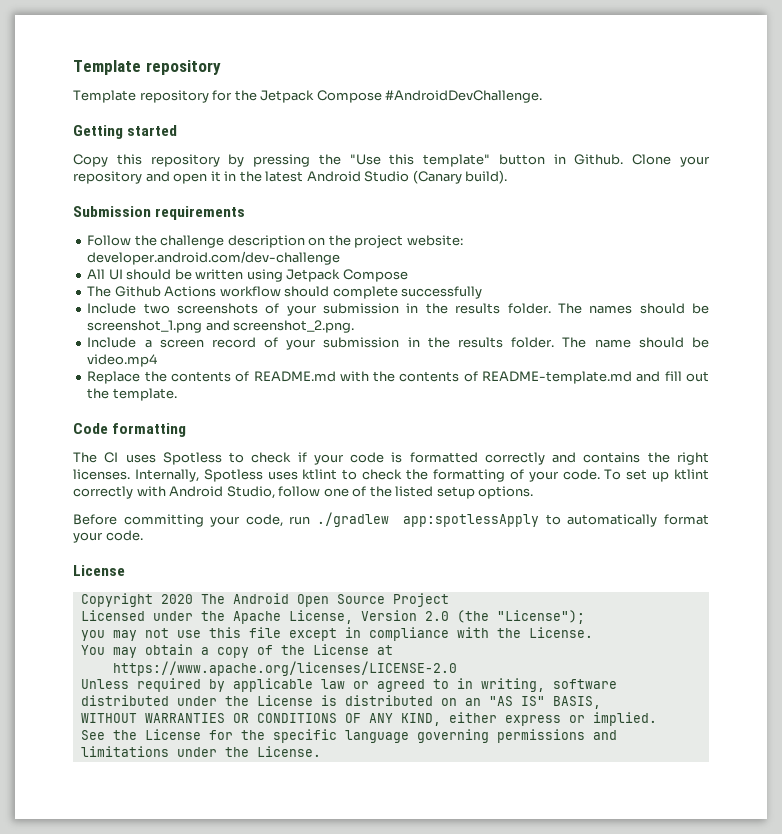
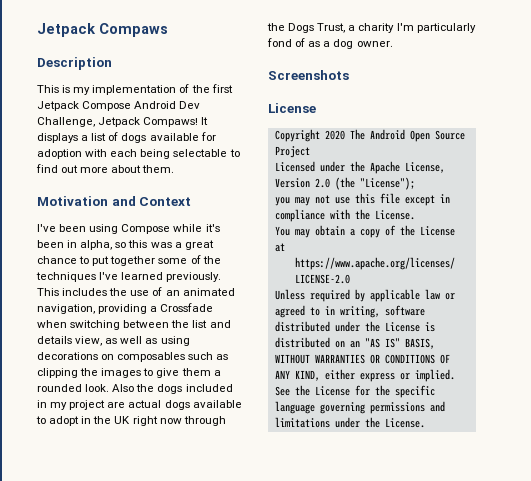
[73,60,221,75] [73,90,543,103] [73,125,178,139] [73,154,710,167] [73,170,508,184] [73,206,246,220] [87,235,463,248] [87,251,341,265] [87,269,408,282] [87,286,483,299] [87,303,710,316] [87,320,355,333] [87,337,710,350] [87,354,158,367] [87,371,710,384] [87,388,177,401] [73,423,187,437] [73,452,709,465] [73,469,710,482] [73,486,534,499] [73,512,709,527] [73,530,143,543] Template repository // Template repository for the Jetpack Compose #AndroidDevChallenge. // Getting started // Copy this repository by pressing the "Use this template" button in Github. Clone your repository and open it in the latest Android Studio (Canary build). // Submission requirements // Follow the challenge description on the project website: developer.android.com/dev-challenge // All UI should be written using Jetpack Compose // The Github Actions workflow should complete successfully // Include two screenshots of your submission in the results folder. The names should be screenshot_1.png and screenshot_2.png. // Include a screen record of your submission in the results folder. The name should be video.mp4 // Replace the contents of README.md with the contents of README-template.md and fill out the template. // Code formatting // The CI uses Spotless to check if your code is formatted correctly and contains the right licenses. Internally, Spotless uses ktlint to check the formatting of your code. To set up ktlint correctly with Android Studio, follow one of the listed setup options. // Before committing your code, run ./gradlew app:spotlessApply to automatically format your code. -> [37,23,168,37] [37,57,112,70] [37,84,233,95] [37,101,201,111] [37,117,209,127] [37,132,216,143] [37,149,240,159] [36,164,175,173] [37,196,192,206] [37,224,220,234] [37,240,214,250] [37,255,221,266] [36,272,222,282] [37,287,235,296] [37,303,214,314] [37,320,231,330] [37,336,190,346] [37,352,229,362] [37,368,221,378] [37,384,233,394] [37,400,242,410] [36,416,226,426] [267,23,476,33] [267,38,393,49] [268,70,349,80] Jetpack Compaws // Description // This is my implementation of the first Jetpack Compose Android Dev Challenge, Jetpack Compaws! It displays a list of dogs available for adoption with each being selectable to find out more about them. // Motivation and Context // I've been using Compose while it's been in alpha, so this was a great chance to put together some of the techniques I've learned previously. This includes the use of an animated navigation, providing a Crossfade when switching between the list and details view, as well as using decorations on composables such as clipping the images to give them a rounded look. Also the dogs included in my project are actual dogs available to adopt in the UK right now through the Dogs Trust, a charity I'm particularly fond of as a dog owner. // Screenshots

